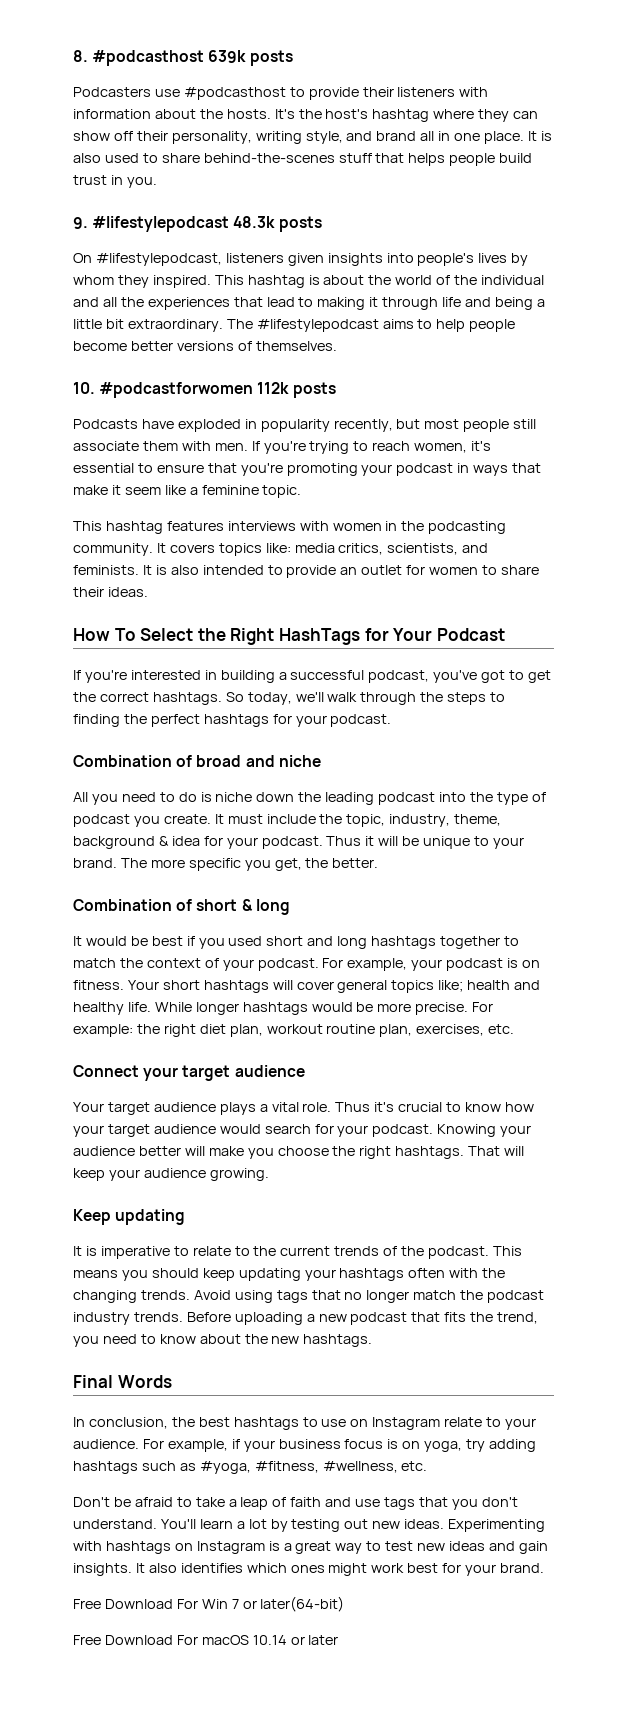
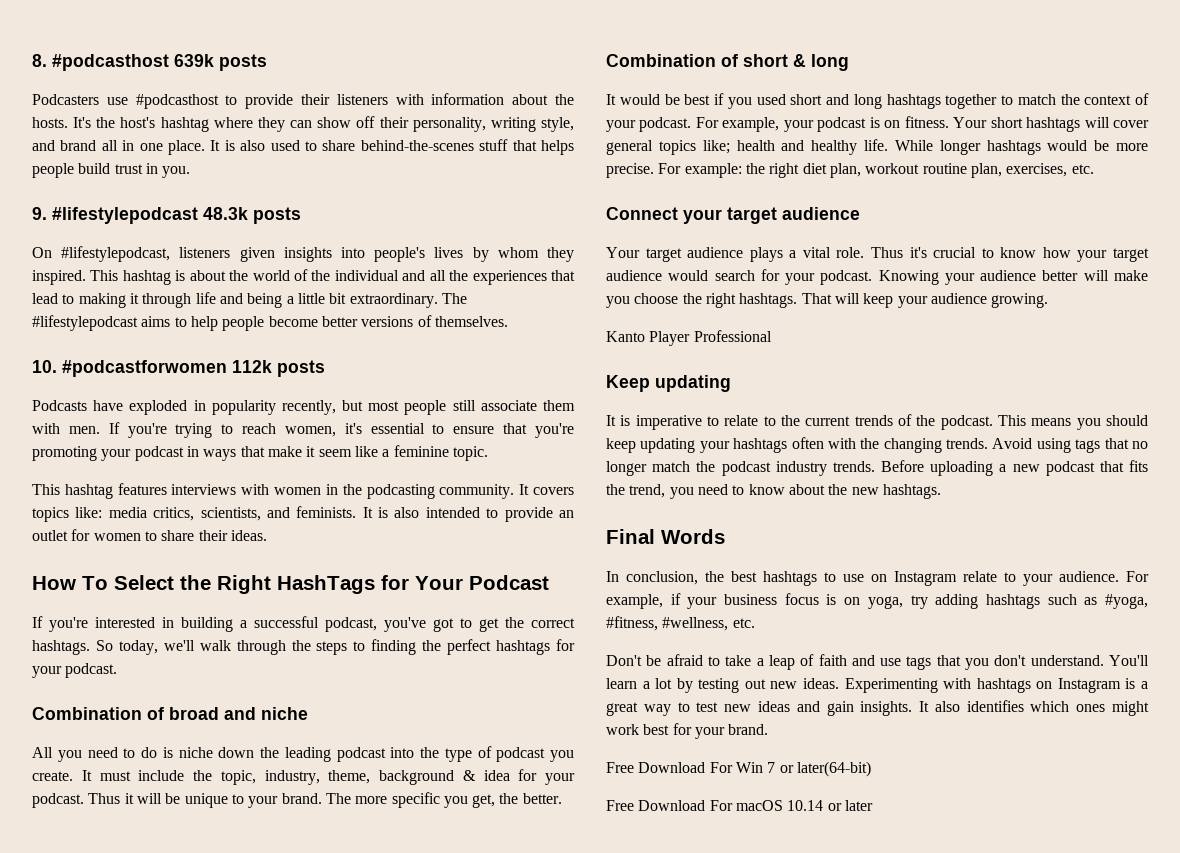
(269, 1174) none -> [606,330,772,346] // Kanto Player Professional

